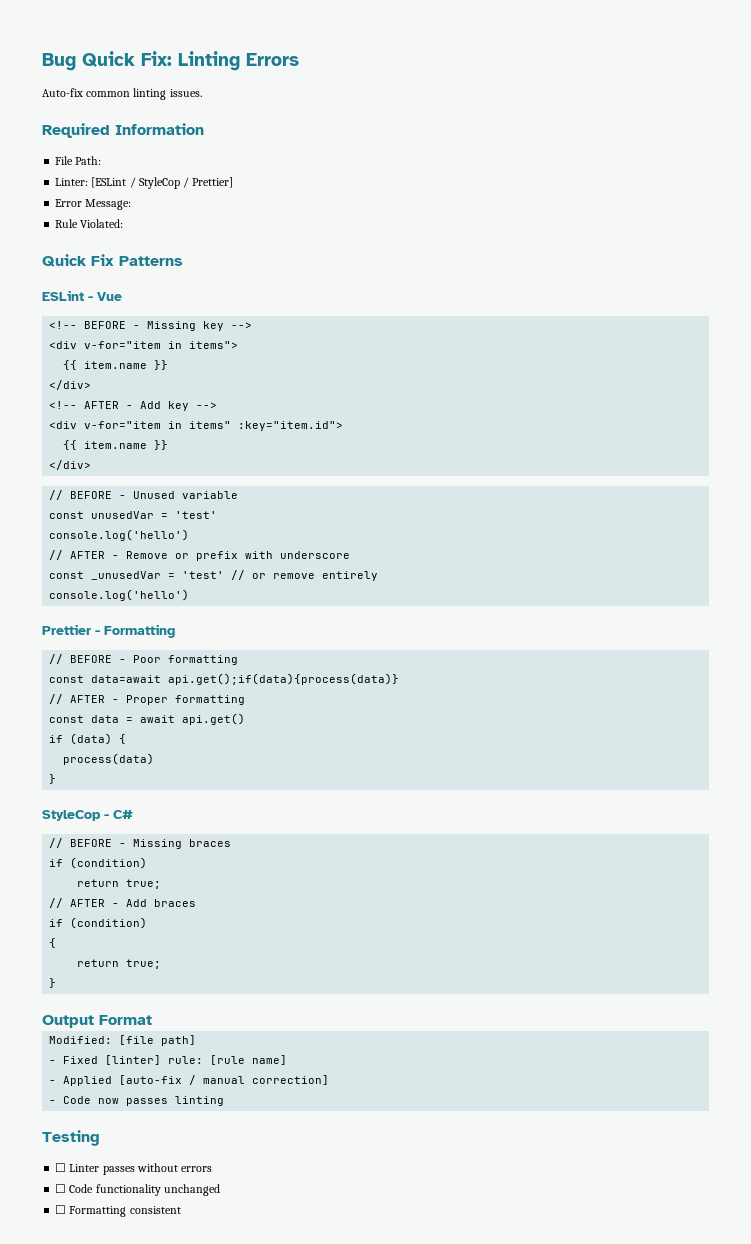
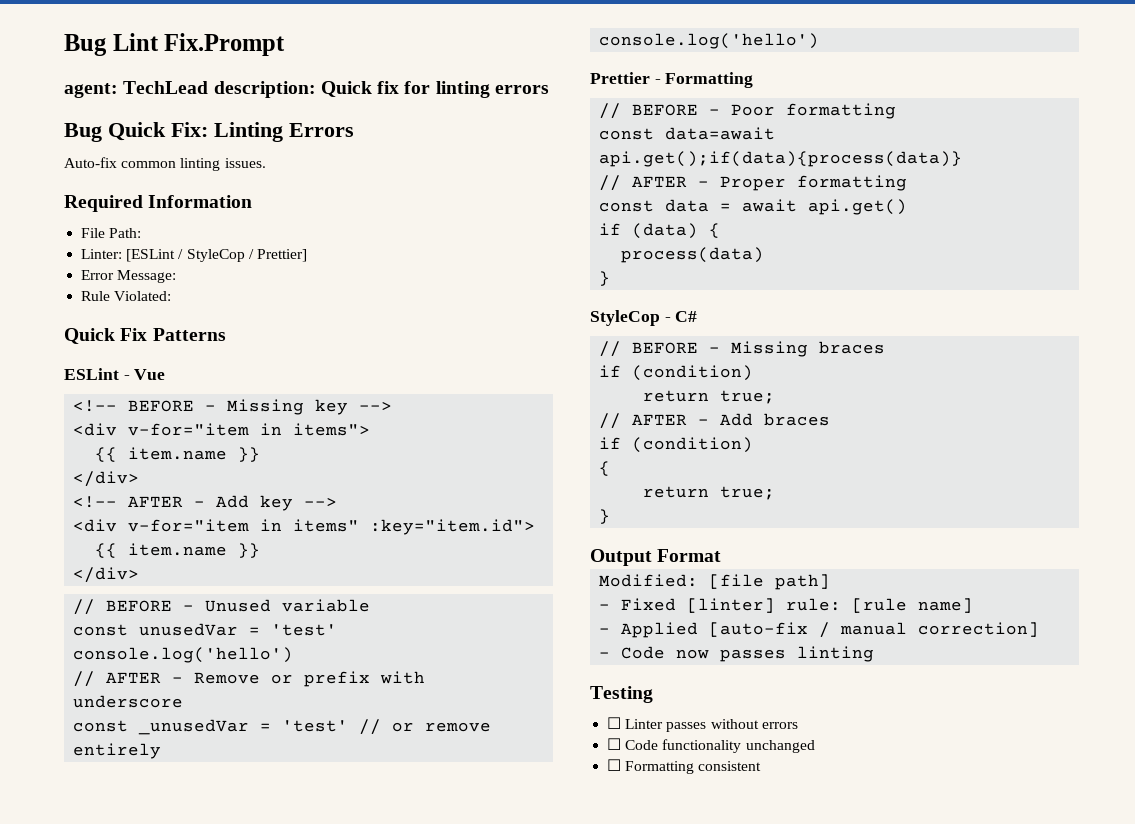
[42,53,76,71] Bug -> [64,33,286,56] [64,81,549,98] [64,123,102,142] Bug Lint Fix.Prompt // agent: TechLead description: Quick fix for linting errors // Bug

